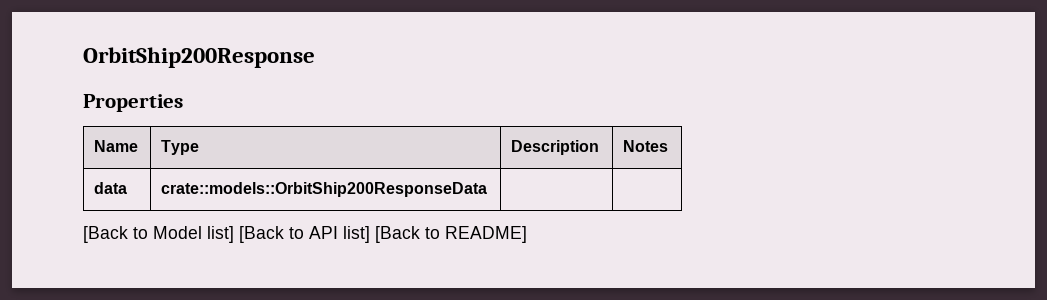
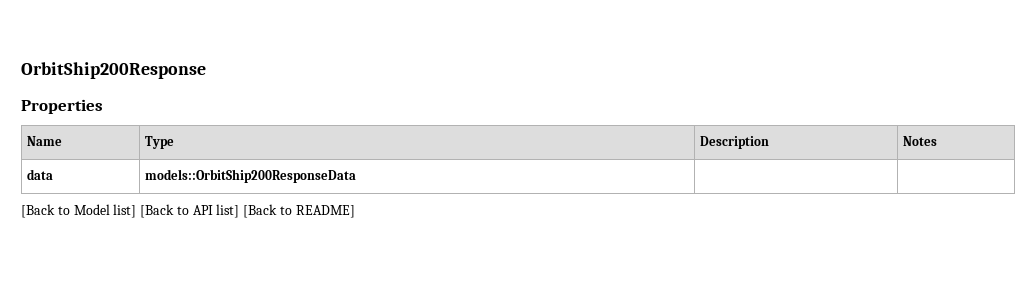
[161,182,488,197] crate::models::OrbitShip200ResponseData -> [144,169,356,183] models::OrbitShip200ResponseData

